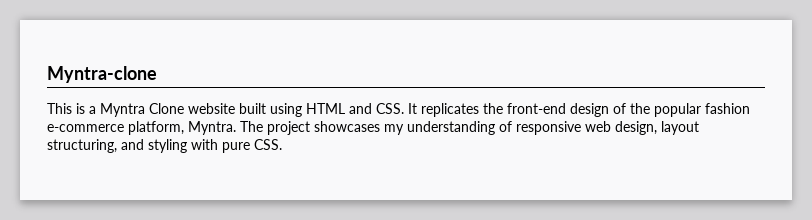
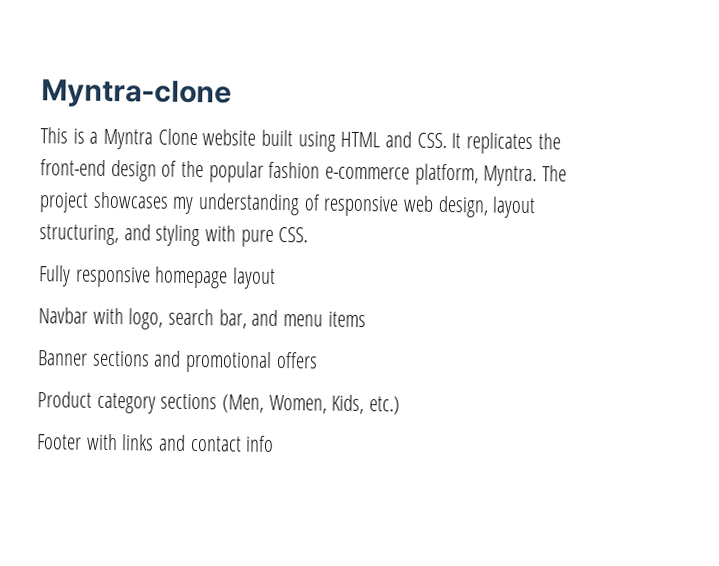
(282, 144) none -> [38,265,277,289] [38,307,366,330] [37,350,318,373] [37,391,401,415] [36,433,275,452] // Fully responsive homepage layout // Navbar with logo, search bar, and menu items // Banner sections and promotional offers // Product category sections (Men, Women, Kids, etc.) // Footer with links and contact info

